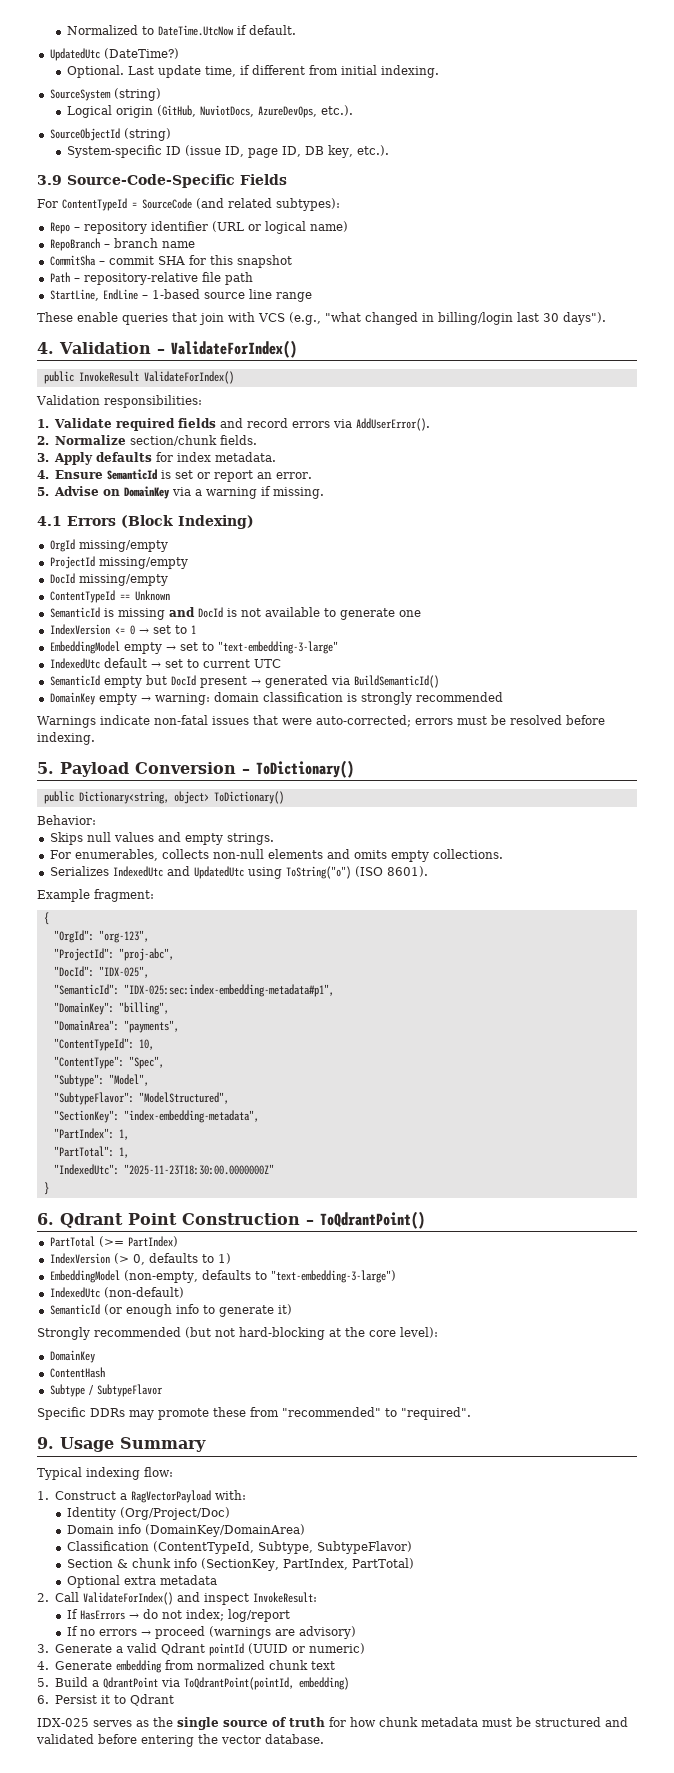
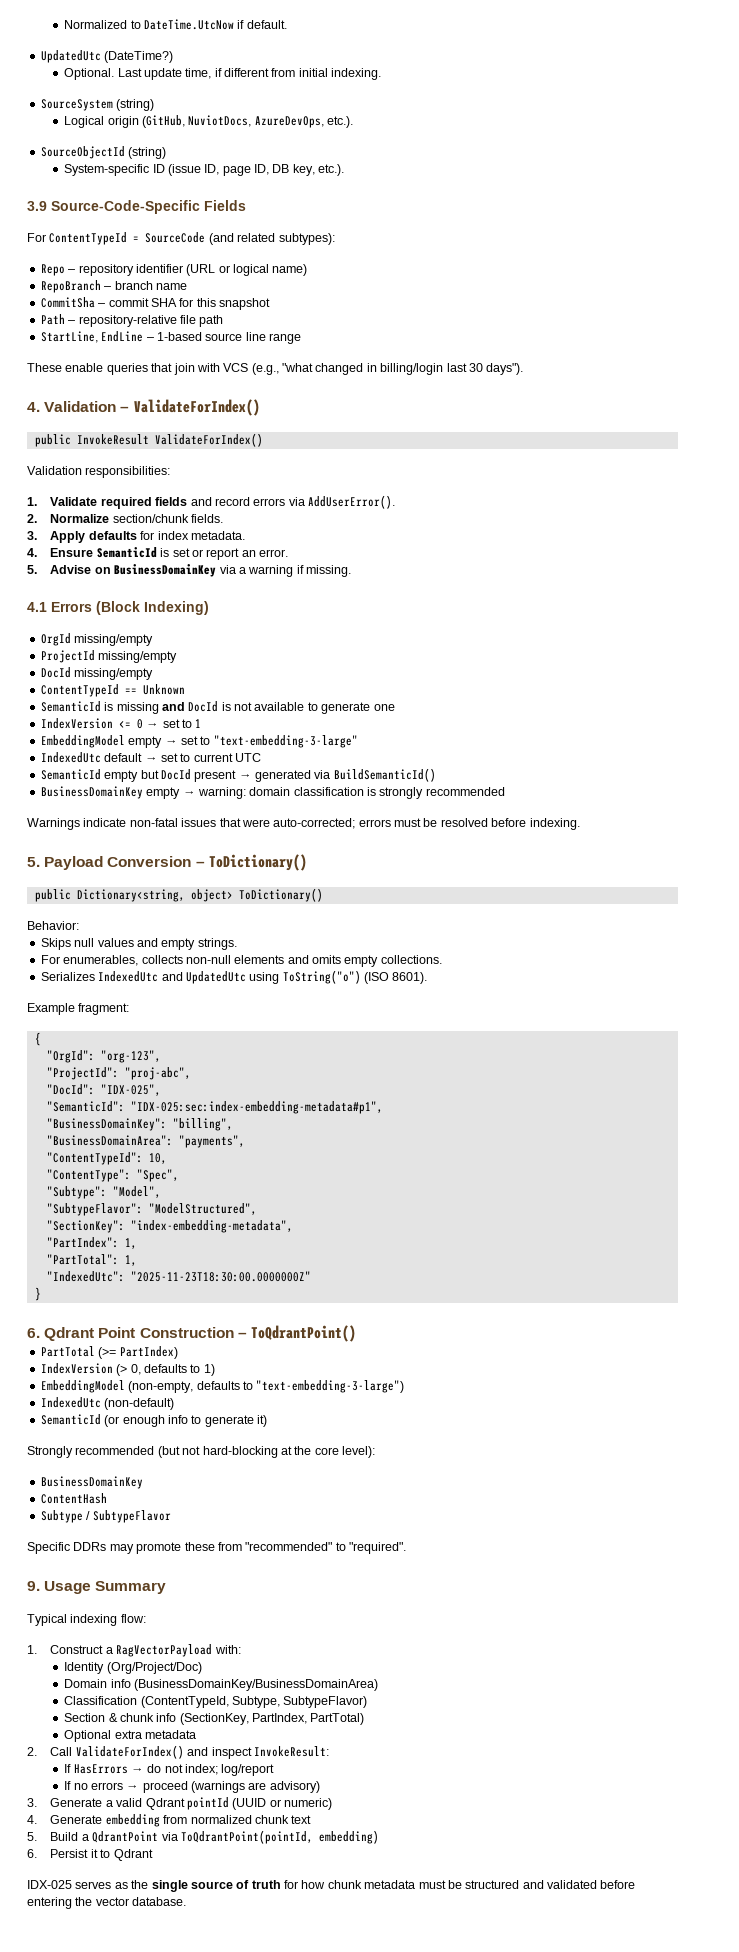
[123,486,170,499] DomainKey -> [114,564,217,577] BusinessDomainKey
[49,692,95,705] DomainKey -> [40,786,143,799] BusinessDomainKey
[53,1002,114,1015] "DomainKey": -> [46,1118,167,1131] "BusinessDomainKey":
[53,1020,119,1031] "DomainArea": -> [46,1135,173,1146] "BusinessDomainArea":
[49,1350,95,1363] DomainKey -> [40,1476,143,1489] BusinessDomainKey
[144,1524,305,1537] (DomainKey/DomainArea) -> [133,1679,378,1691] (BusinessDomainKey/BusinessDomainArea)

